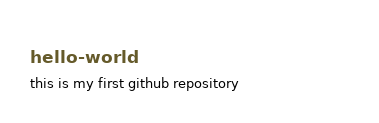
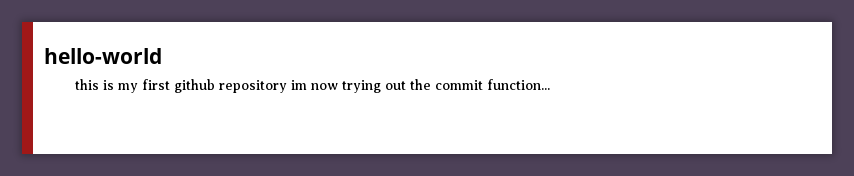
(239, 84) none -> [291,79,551,93] im now trying out the commit function...

